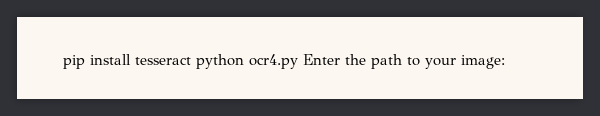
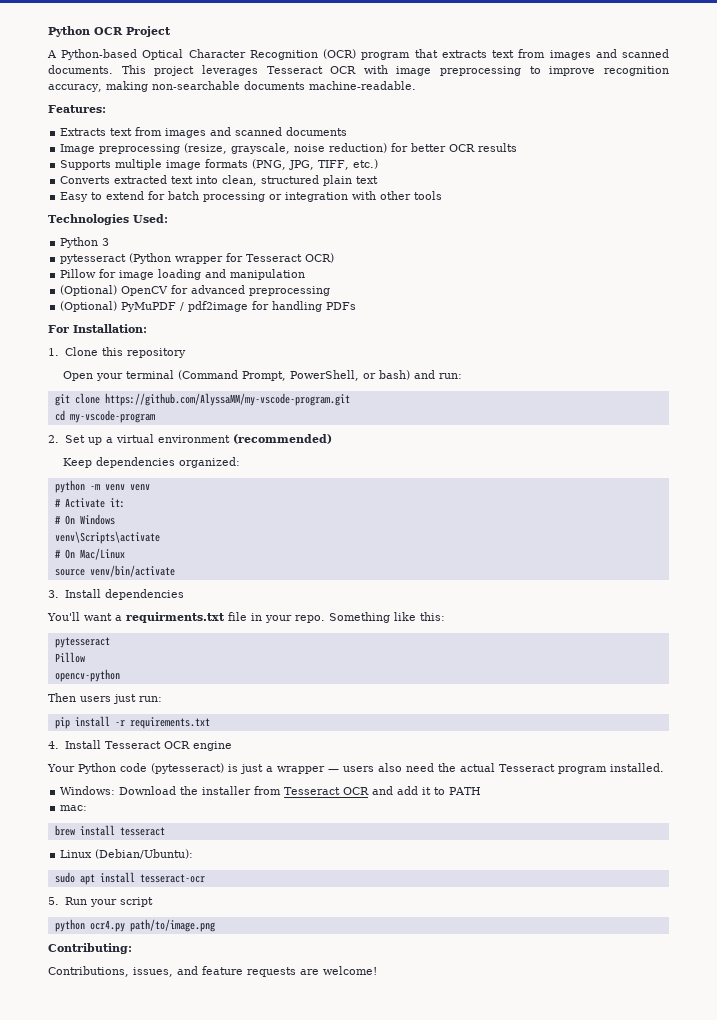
[63,54,505,69] pip install tesseract python ocr4.py Enter the path to your image: -> [48,26,171,37] [47,49,669,60] [48,65,669,76] [48,81,416,92] [48,105,106,113] [60,127,348,138] [60,143,518,154] [60,159,379,170] [60,175,379,186] [60,191,443,202] [48,214,168,225] [60,237,110,248] [60,253,335,264] [60,269,306,280] [60,285,331,296] [60,301,357,312] [48,324,147,333] [48,347,186,358] [62,370,462,381] [54,393,350,406] [54,410,155,423] [48,434,332,445] [62,457,240,468] [54,480,150,493] [54,498,125,508] [54,514,115,525] [54,531,160,544] [54,548,125,560] [54,565,175,577] [48,589,184,600] [47,612,445,623] [54,637,110,648] [54,652,85,663] [54,669,120,682] [48,693,162,704] [54,716,210,729] [48,740,232,751] [47,763,664,774] [60,786,482,795] [60,805,88,811] [54,825,165,836] [60,849,194,859] [54,872,205,885] [48,897,153,907] [54,919,215,932] [48,943,132,954] [48,966,377,977] Python OCR Project // A Python-based Optical Character Recognition (OCR) program that extracts text from images and scanned documents. This project leverages Tesseract OCR with image preprocessing to improve recognition accuracy, making non-searchable documents machine-readable. // Features: // Extracts text from images and scanned documents // Image preprocessing (resize, grayscale, noise reduction) for better OCR results // Supports multiple image formats (PNG, JPG, TIFF, etc.) // Converts extracted text into clean, structured plain text // Easy to extend for batch processing or integration with other tools // Technologies Used: // Python 3 // pytesseract (Python wrapper for Tesseract OCR) // Pillow for image loading and manipulation // (Optional) OpenCV for advanced preprocessing // (Optional) PyMuPDF / pdf2image for handling PDFs // For Installation: // 1. Clone this repository // Open your terminal (Command Prompt, PowerShell, or bash) and run: // git clone https://github.com/AlyssaMM/my-vscode-program.git // cd my-vscode-program // 2. Set up a virtual environment (recommended) // Keep dependencies organized: // python -m venv venv // # Activate it: // # On Windows // venv\Scripts\activate // # On Mac/Linux // source venv/bin/activate // 3. Install dependencies // You'll want a requirments.txt file in your repo. Something like this: // pytesseract // Pillow // opencv-python // Then users just run: // pip install -r requirements.txt // 4. Install Tesseract OCR engine // Your Python code (pytesseract) is just a wrapper — users also need the actual Tesseract program installed. // Windows: Download the installer from Tesseract OCR and add it to PATH // mac: // brew install tesseract // Linux (Debian/Ubuntu): // sudo apt install tesseract-ocr // 5. Run your script // python ocr4.py path/to/image.png // Contributing: // Contributions, issues, and feature requests are welcome!

